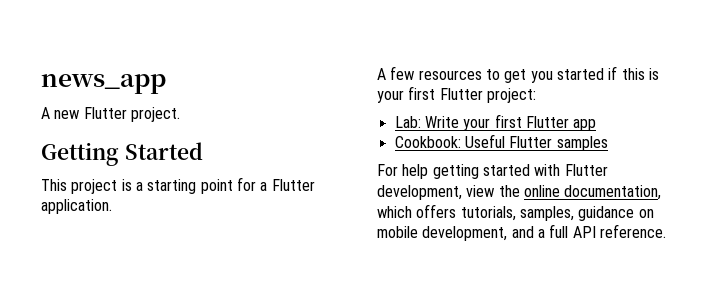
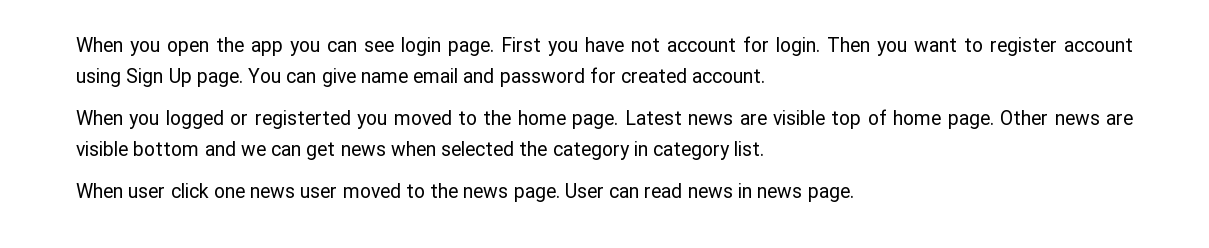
[41,74,166,94] [41,107,180,122] [41,142,203,166] [41,177,315,194] [41,199,112,214] [377,66,659,83] [377,86,536,103] [394,114,597,131] [394,134,608,151] [377,164,608,179] [377,185,662,200] [377,204,654,221] [377,224,666,241] news_app // A new Flutter project. // Getting Started // This project is a starting point for a Flutter application. // A few resources to get you started if this is your first Flutter project: // Lab: Write your first Flutter app // Cookbook: Useful Flutter samples // For help getting started with Flutter development, view the online documentation, which offers tutorials, samples, guidance on mobile development, and a full API reference. -> [76,36,1133,56] [76,67,766,87] [76,109,1134,129] [76,141,765,160] [76,183,854,202] When you open the app you can see login page. First you have not account for login. Then you want to register account using Sign Up page. You can give name email and password for created account. // When you logged or registerted you moved to the home page. Latest news are visible top of home page. Other news are visible bottom and we can get news when selected the category in category list. // When user click one news user moved to the news page. User can read news in news page.

